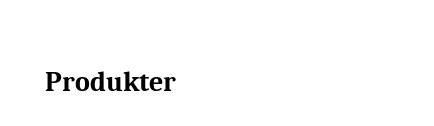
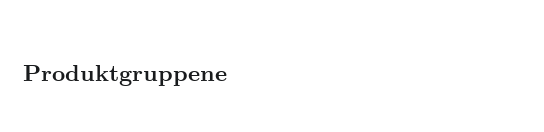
[45,71,176,91] Produkter -> [23,65,227,86] Produktgruppene

